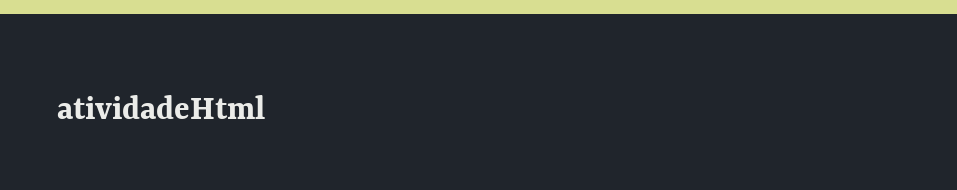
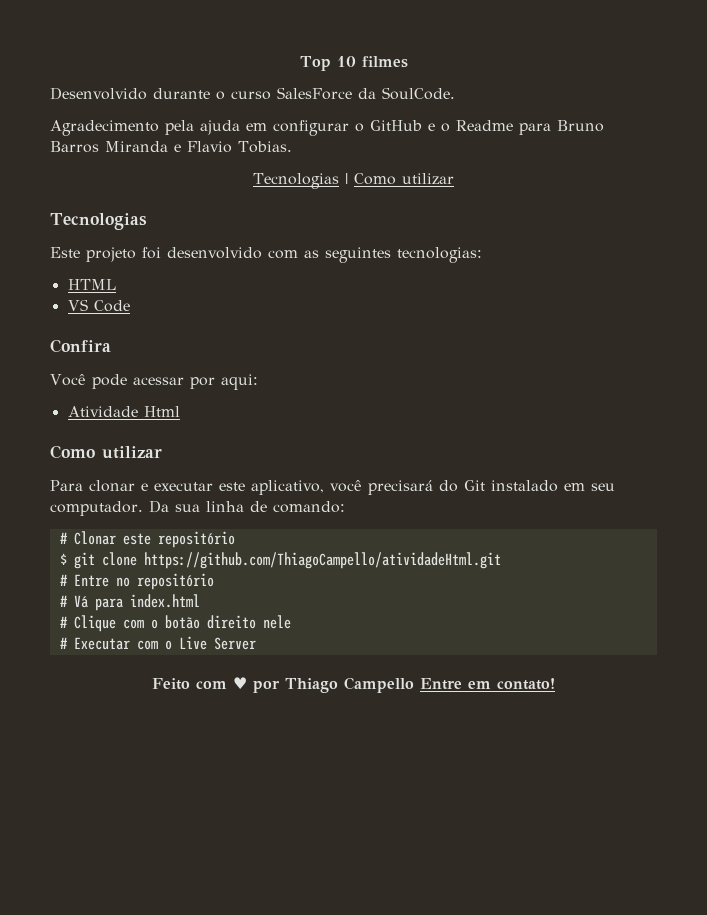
[57,95,265,119] atividadeHtml -> [299,56,408,71] [50,87,455,100] [50,120,604,136] [50,141,292,153] [253,173,454,189] [50,213,147,230] [50,247,482,263] [67,279,116,290] [67,299,130,312] [50,339,111,353] [50,374,258,390] [67,406,180,417] [50,445,162,459] [50,480,615,495] [50,500,345,516] [59,531,235,548] [59,552,501,569] [59,573,214,590] [59,594,200,611] [59,615,291,632] [59,636,256,650] [152,677,555,693] Top 10 filmes // Desenvolvido durante o curso SalesForce da SoulCode. // Agradecimento pela ajuda em configurar o GitHub e o Readme para Bruno Barros Miranda e Flavio Tobias. // Tecnologias | Como utilizar // Tecnologias // Este projeto foi desenvolvido com as seguintes tecnologias: // HTML // VS Code // Confira // Você pode acessar por aqui: // Atividade Html // Como utilizar // Para clonar e executar este aplicativo, você precisará do Git instalado em seu computador. Da sua linha de comando: // # Clonar este repositório // $ git clone https://github.com/ThiagoCampello/atividadeHtml.git // # Entre no repositório // # Vá para index.html // # Clique com o botão direito nele // # Executar com o Live Server // Feito com ♥ por Thiago Campello Entre em contato!

